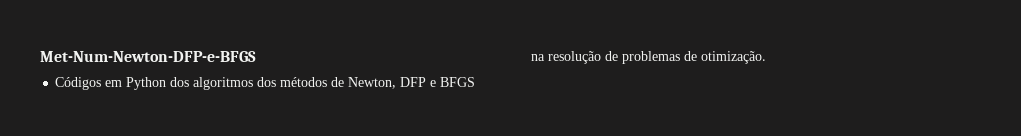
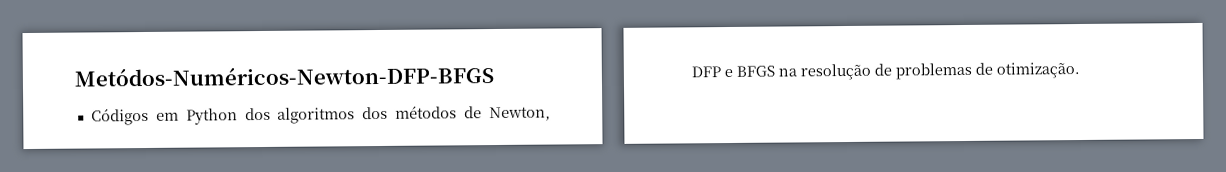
[40,51,256,62] Met-Num-Newton-DFP-e-BFGS -> [74,65,494,87] Metódos-Numéricos-Newton-DFP-BFGS

